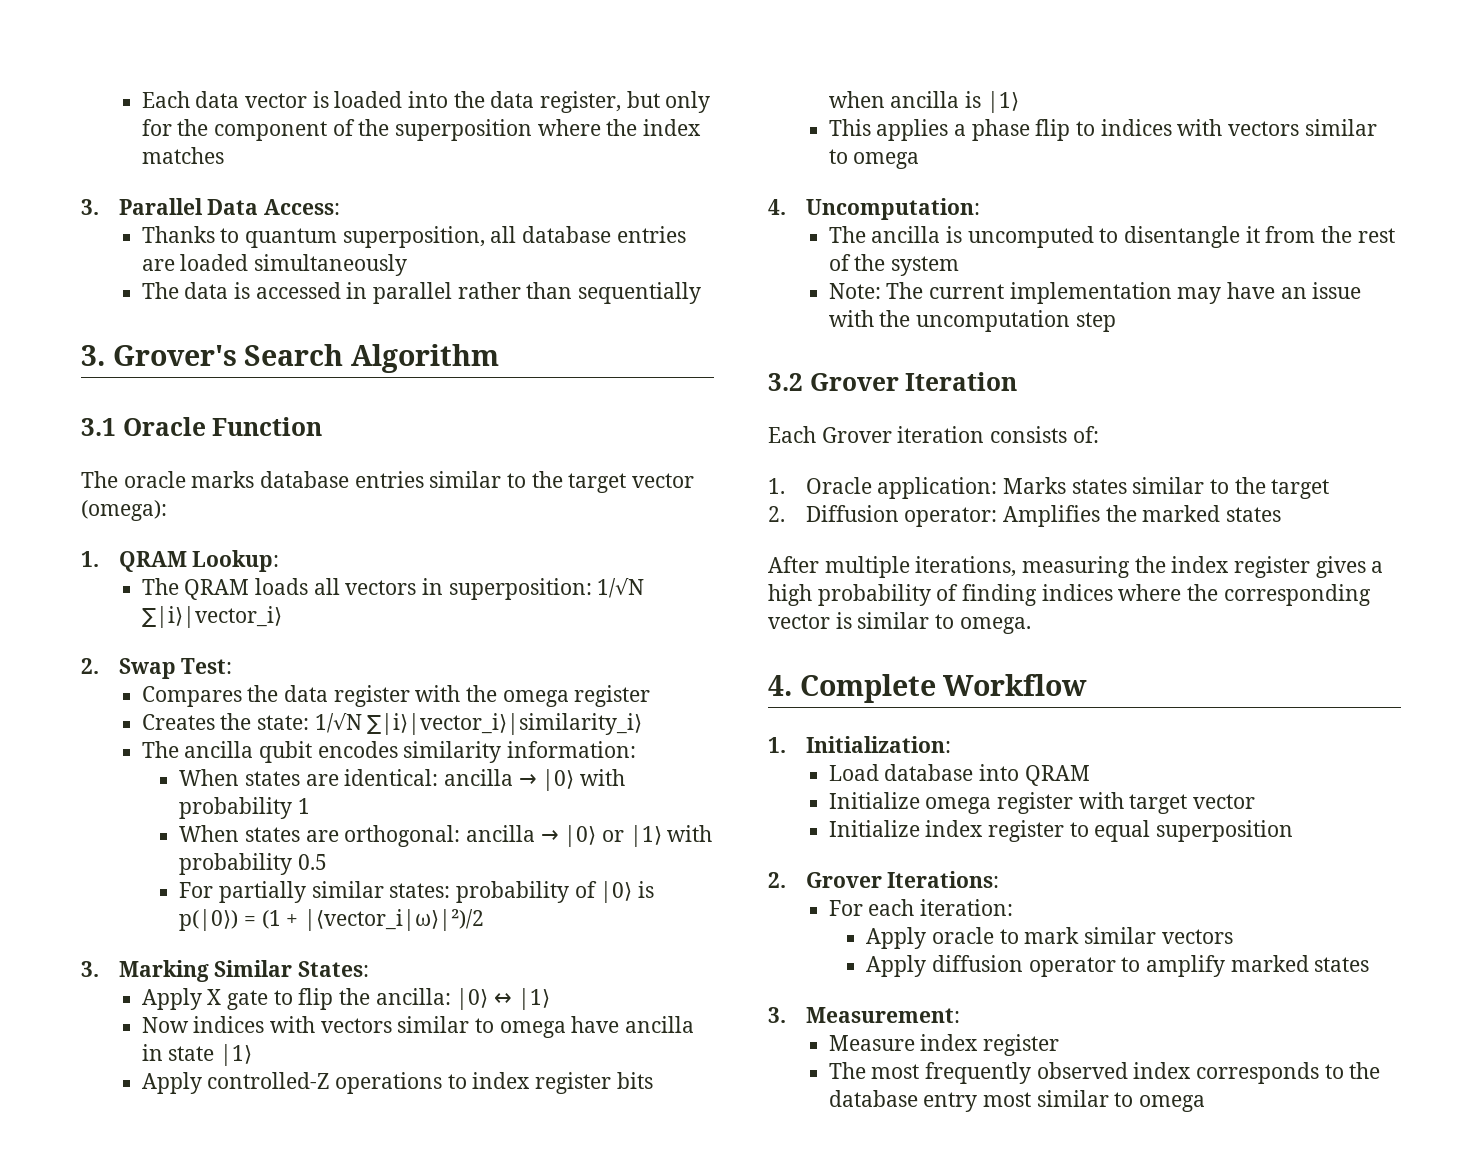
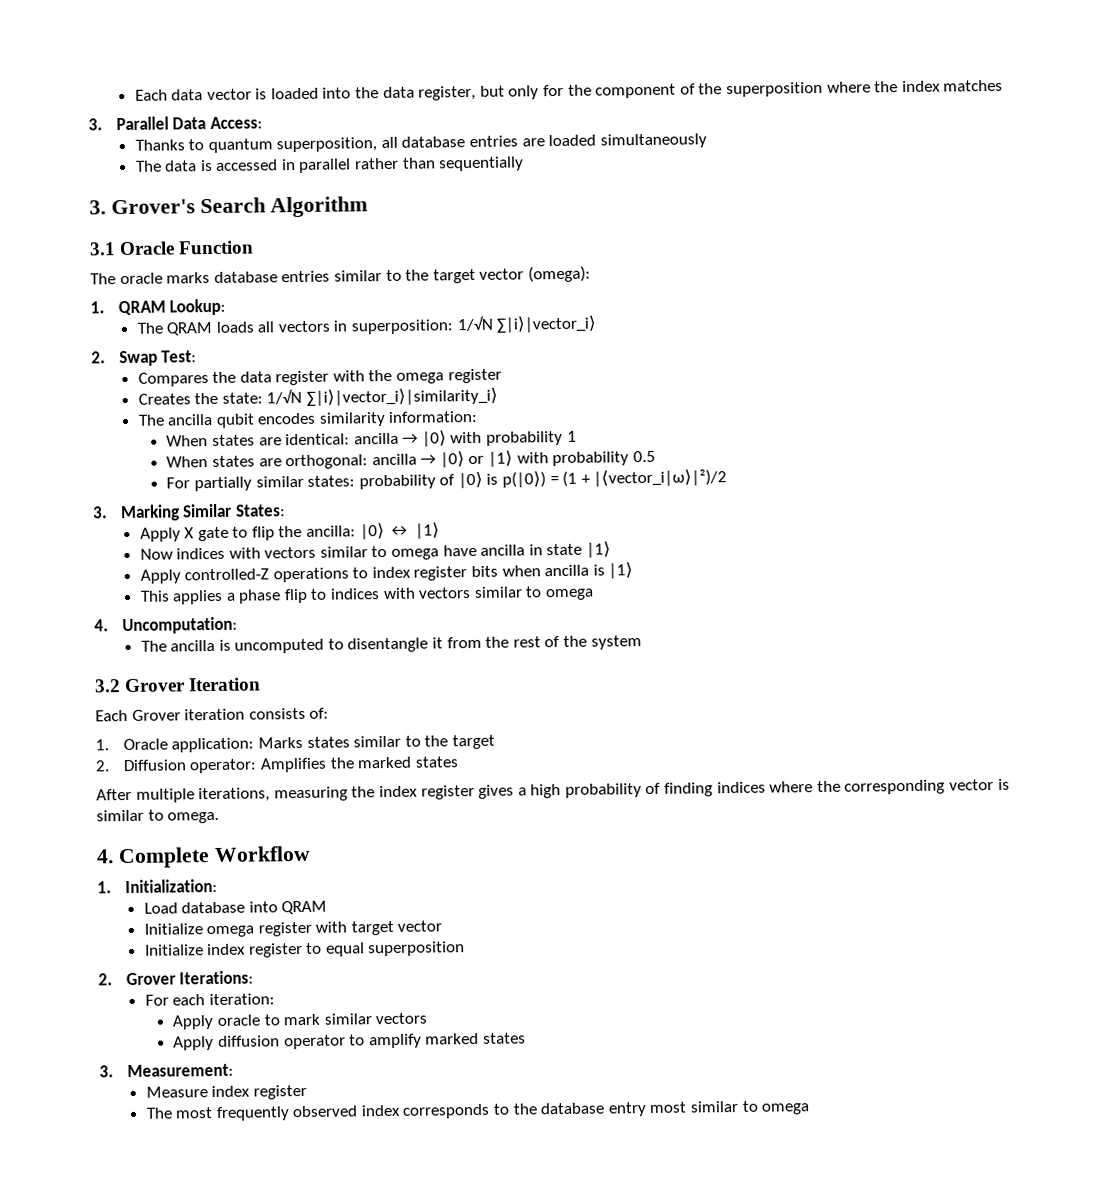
[828,282,1362,304] [828,310,1116,332] // Note: The current implementation may have an issue with the uncomputation step -> (642, 642) none

